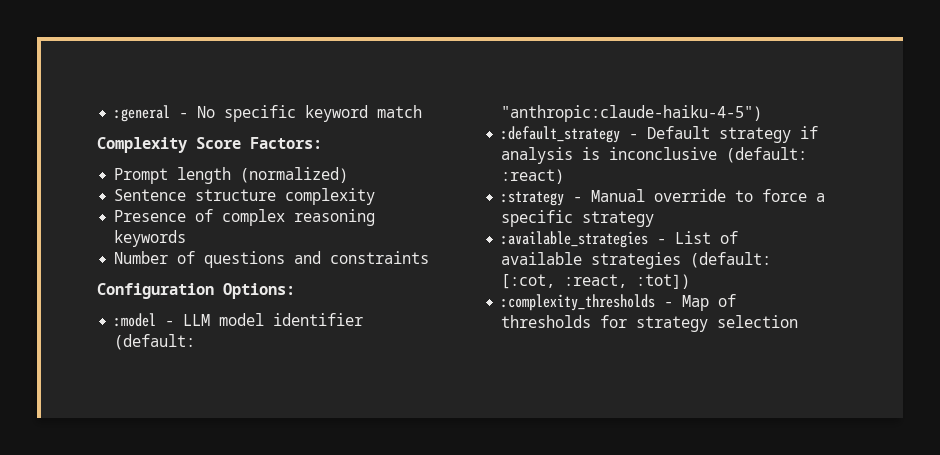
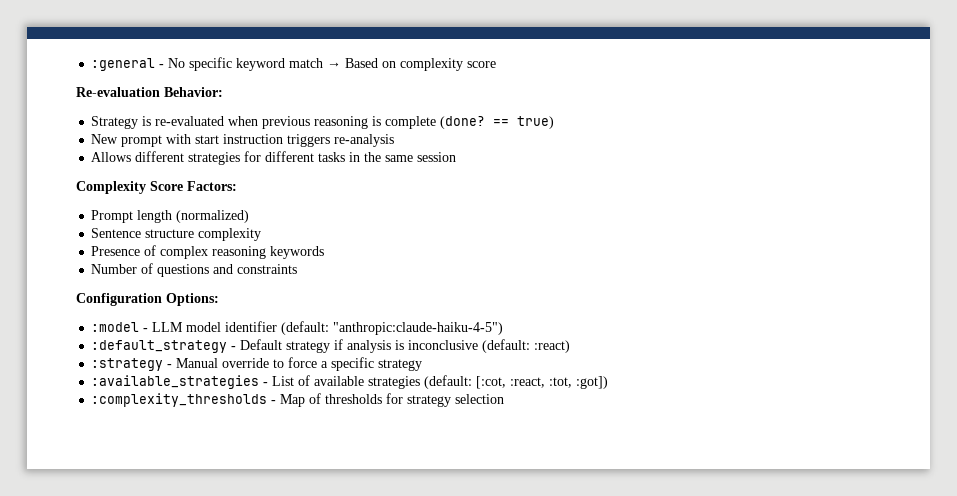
(423, 111) none -> [327,58,497,71] [76,87,223,97] [91,116,555,129] [91,134,395,147] [91,151,457,165] → Based on complexity score // Re-evaluation Behavior: // Strategy is re-evaluated when previous reasoning is complete (done? == true) // New prompt with start instruction triggers re-analysis // Allows different strategies for different tasks in the same session
[636,274,691,289] :tot]) -> [549,376,609,389] :tot, :got])

